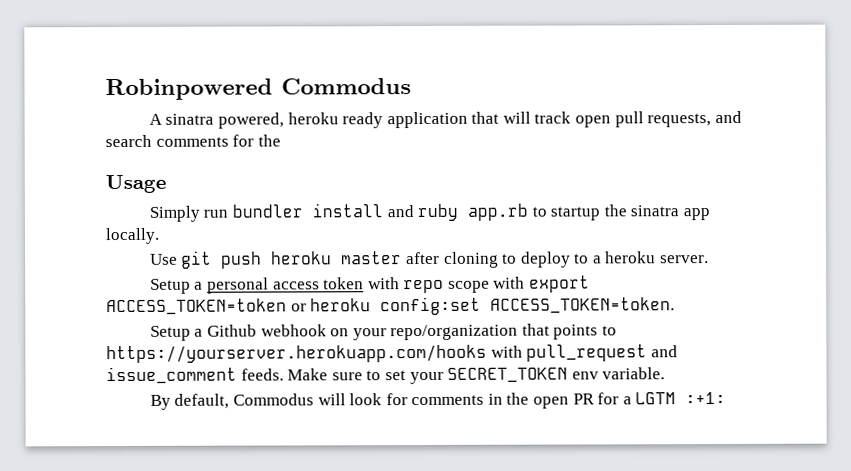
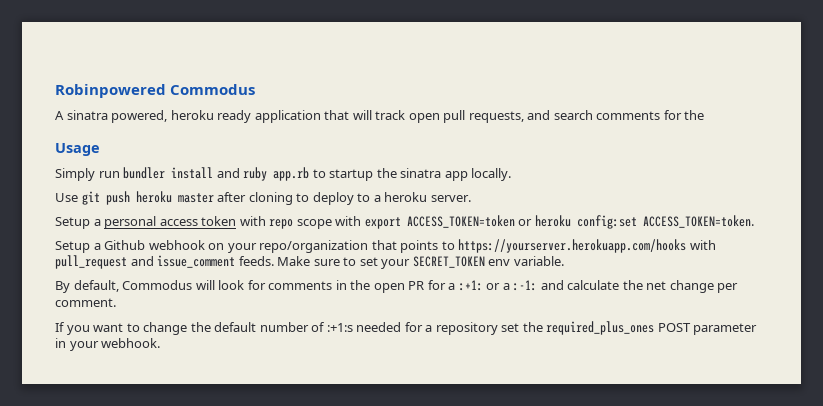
[635,392,727,405] LGTM :+1: -> [458,280,739,293] [55,298,116,307] [55,321,758,335] [55,338,161,351] :+1: or a :-1: and calculate the net change per comment. // If you want to change the default number of :+1:s needed for a repository set the required_plus_ones POST parameter in your webhook.

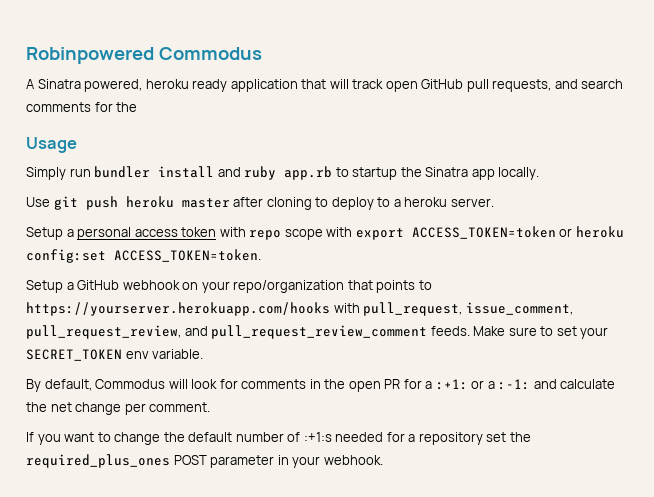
[66,110,108,120] sinatra -> [37,79,81,89] Sinatra
(440, 118) none -> [421,79,464,89] GitHub
[400,168,442,178] sinatra -> [425,167,469,177] Sinatra
[104,240,146,250] Github -> [77,280,120,290] GitHub
[55,255,236,269] pull_request and issue_comment -> [363,302,573,316] [26,325,428,339] pull_request, issue_comment, pull_request_review, and pull_request_review_comment

